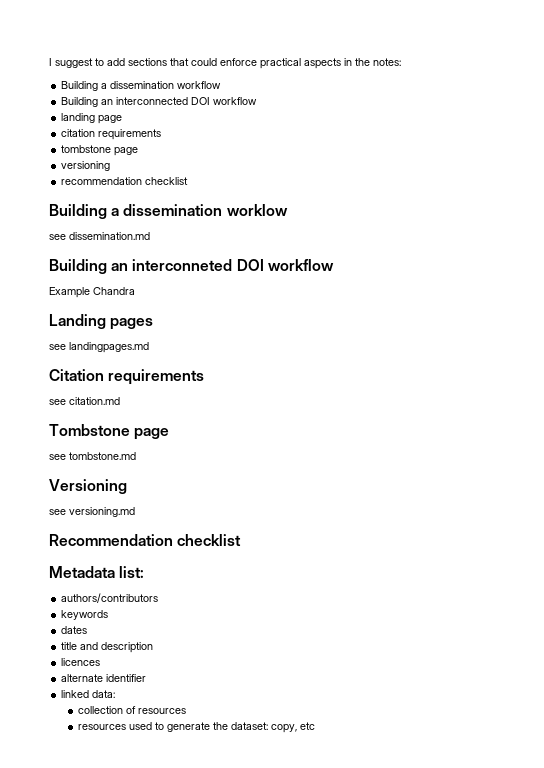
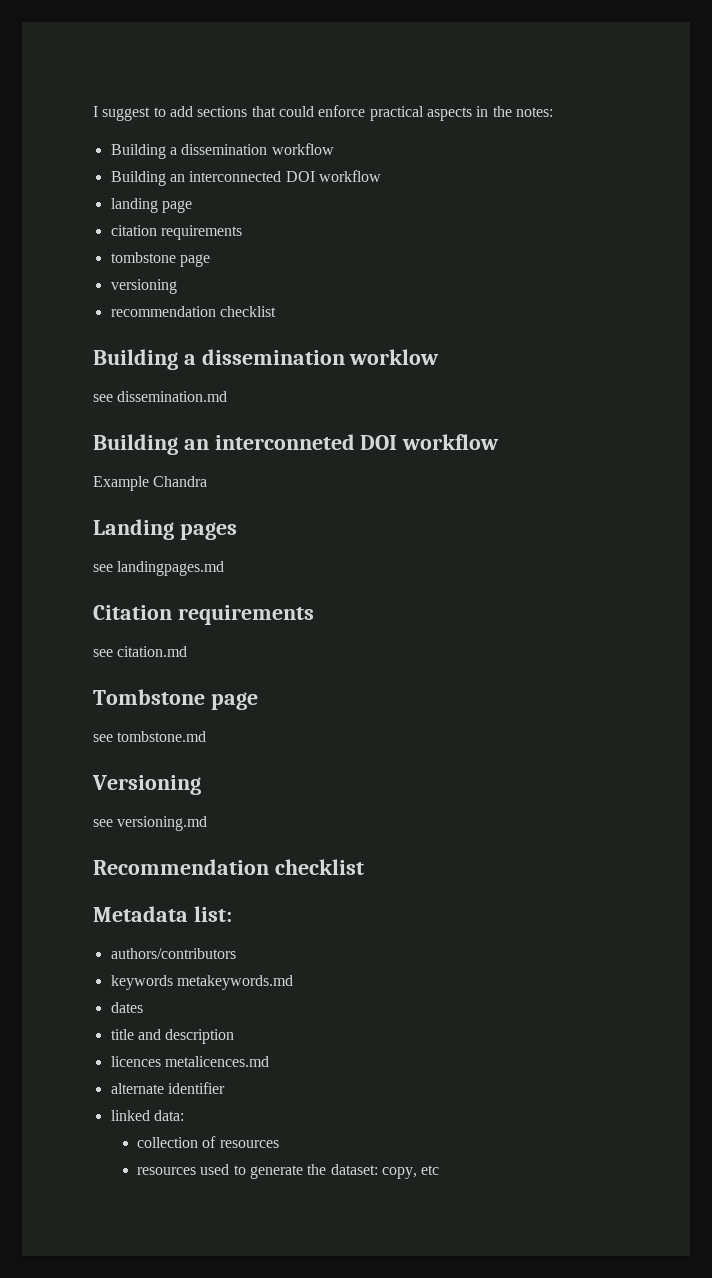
(109, 615) none -> [176,975,293,990] metakeywords.md
(101, 662) none -> [164,1056,269,1067] metalicences.md

